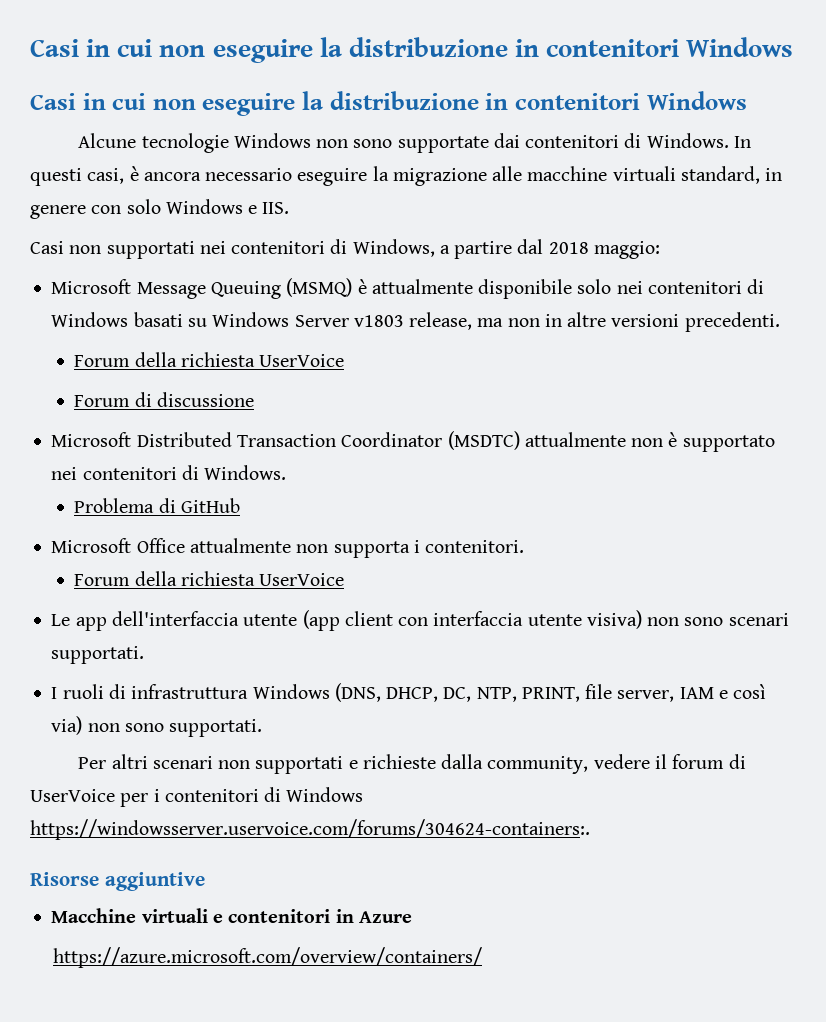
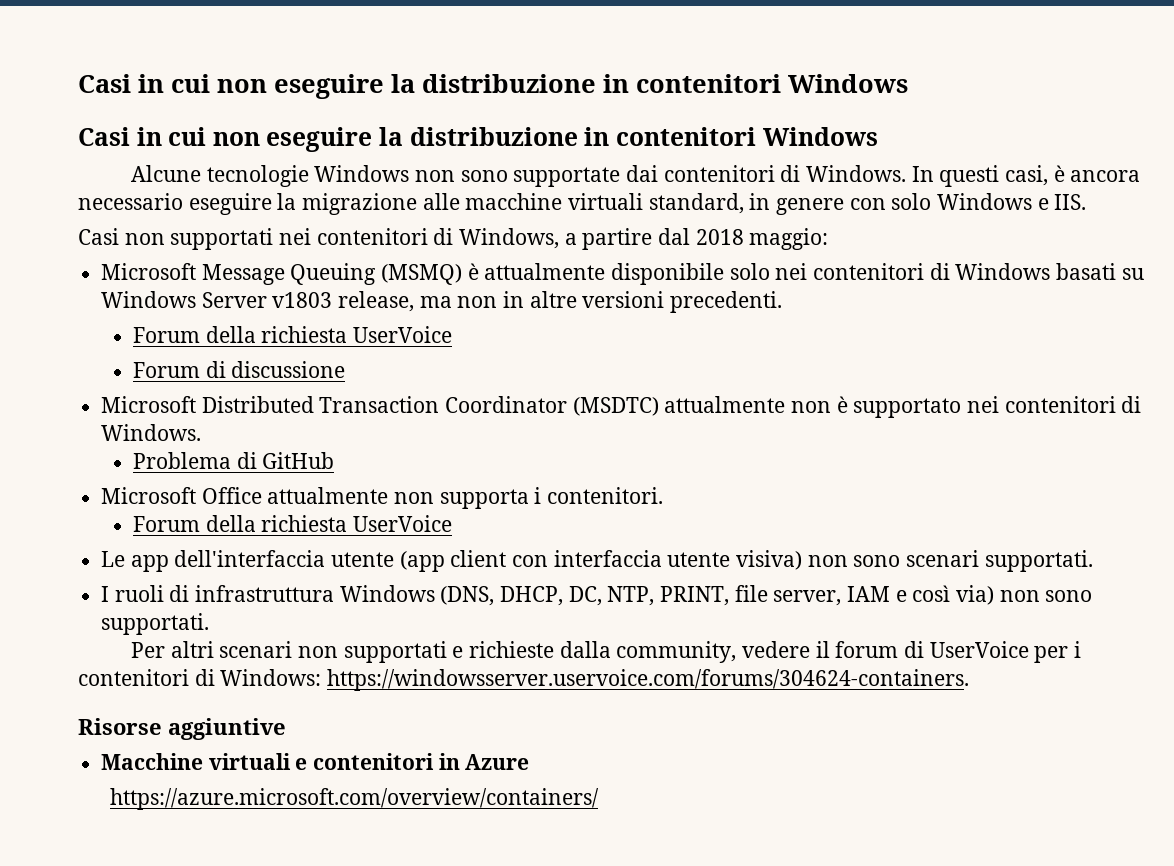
[286,787,364,802] [30,819,590,840] Windows https://windowsserver.uservoice.com/forums/304624-containers:. -> [220,669,970,691] Windows: https://windowsserver.uservoice.com/forums/304624-containers.

